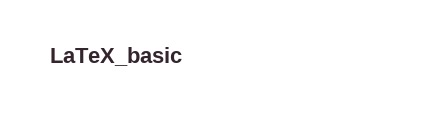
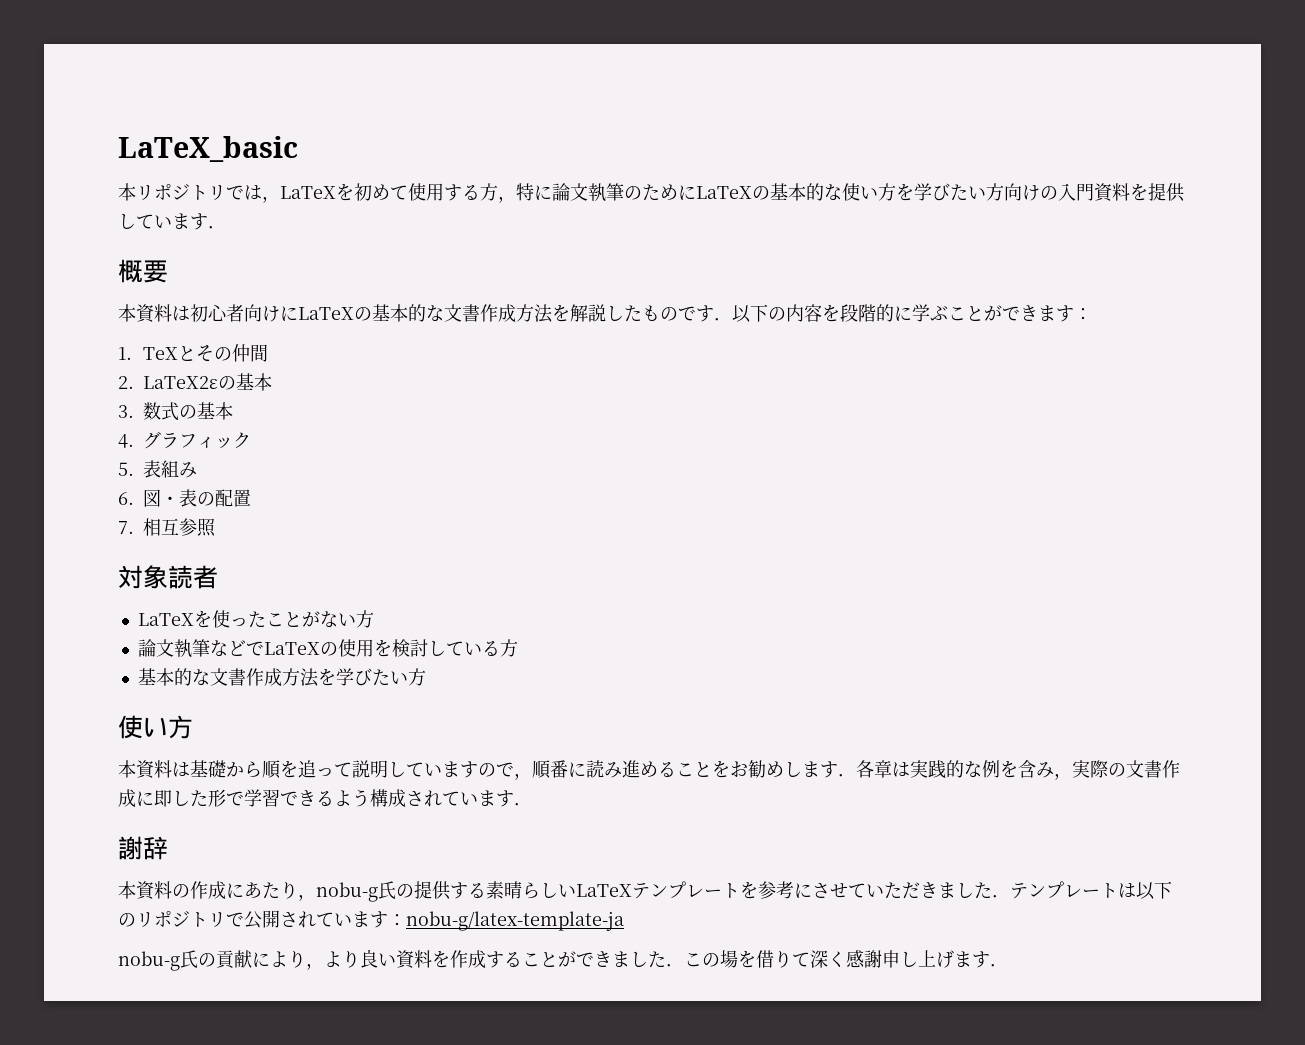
(182, 56) none -> [118,183,1185,203] [118,213,226,230] [118,259,168,283] [118,304,1092,323] [118,344,269,362] [118,373,273,391] [118,402,234,421] [118,431,252,449] [118,460,198,478] [118,489,252,507] [118,518,217,537] [118,565,218,589] [137,610,374,628] [137,639,518,657] [137,668,426,687] [118,715,193,739] [118,760,1180,780] [118,789,532,807] [118,836,168,860] [118,881,1172,902] [118,910,624,931] [118,950,1008,971] // 本リポジトリでは，LaTeXを初めて使用する方，特に論文執筆のためにLaTeXの基本的な使い方を学びたい方向けの入門資料を提供しています． // 概要 // 本資料は初心者向けにLaTeXの基本的な文書作成方法を解説したものです．以下の内容を段階的に学ぶことができます： // 1. TeXとその仲間 // 2. LaTeX2εの基本 // 3.数式の基本 // 4.グラフィック // 5.表組み // 6.図・表の配置 // 7.相互参照 // 対象読者 // LaTeXを使ったことがない方 // 論文執筆などでLaTeXの使用を検討している方 // 基本的な文書作成方法を学びたい方 // 使い方 // 本資料は基礎から順を追って説明していますので，順番に読み進めることをお勧めします．各章は実践的な例を含み，実際の文書作成に即した形で学習できるよう構成されています． // 謝辞 // 本資料の作成にあたり，nobu-g氏の提供する素晴らしいLaTeXテンプレートを参考にさせていただきました．テンプレートは以下のリポジトリで公開されています：nobu-g/latex-template-ja // nobu-g氏の貢献により，より良い資料を作成することができました．この場を借りて深く感謝申し上げます．

